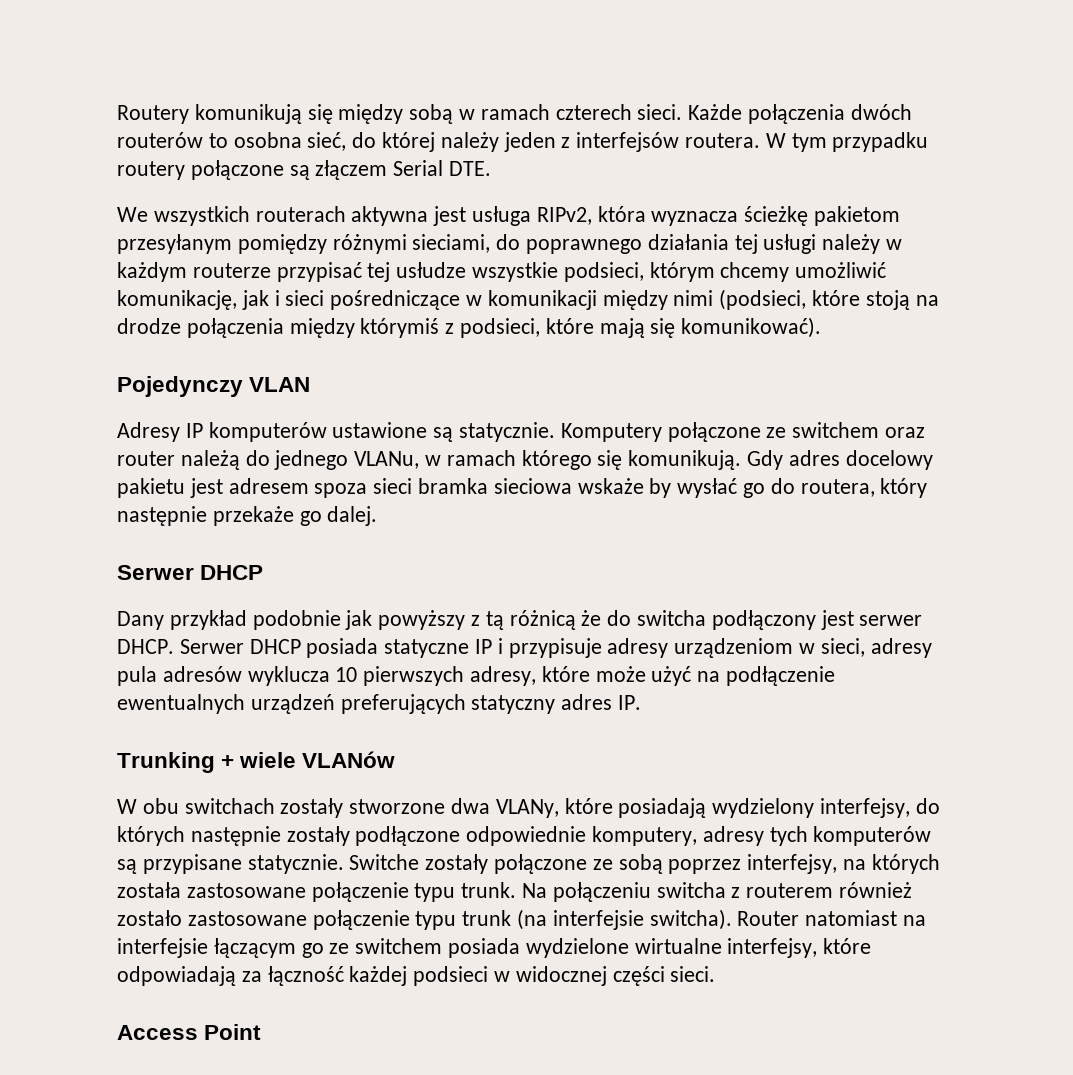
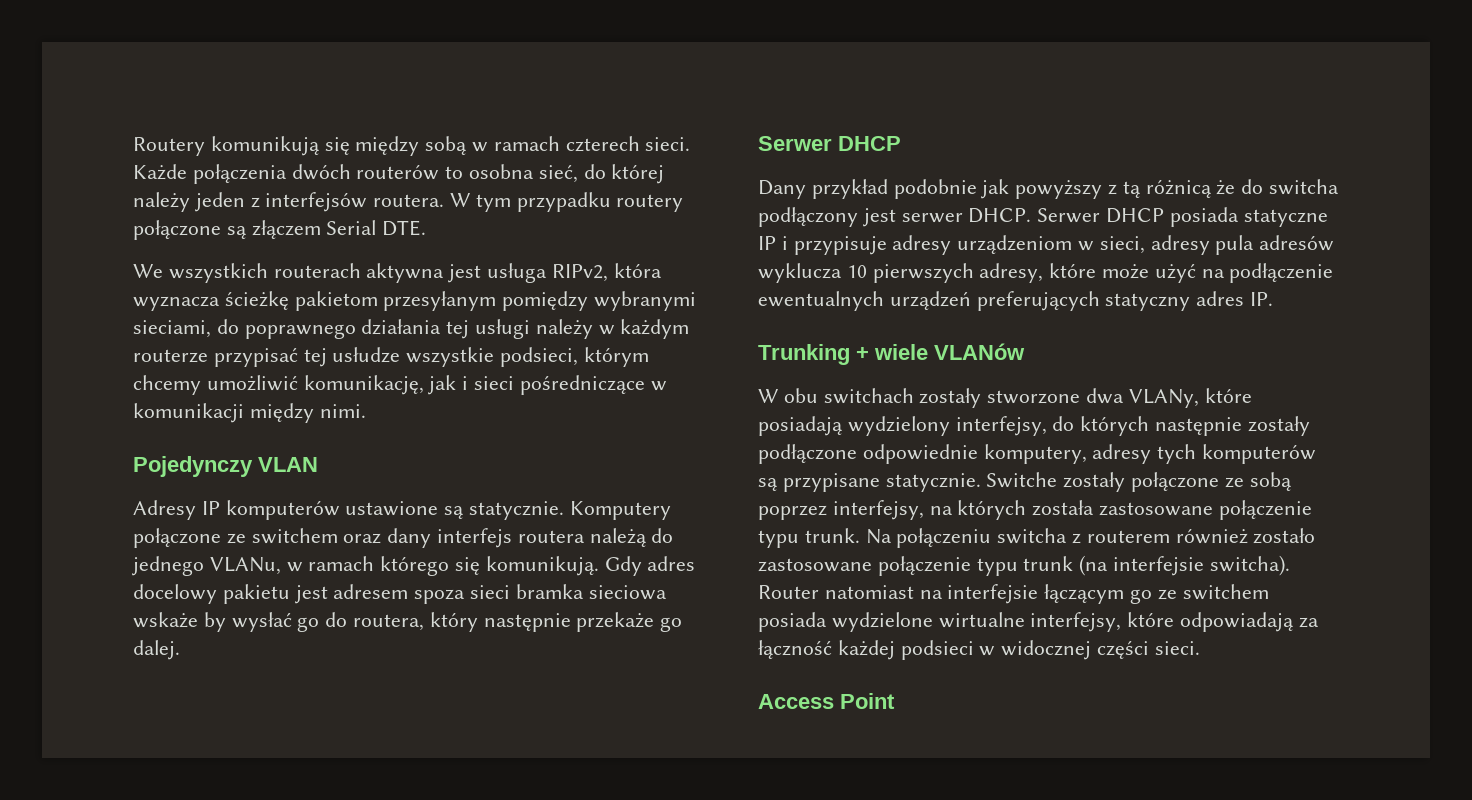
[332,234,407,254] różnymi -> [594,291,697,311] wybranymi
[673,289,939,310] [117,317,822,338] nimi (podsieci, które stoją na drodze połączenia między którymiś z podsieci, które mają się komunikować). -> [319,404,366,418] nimi.
[117,451,175,466] router -> [387,528,585,548] dany interfejs routera

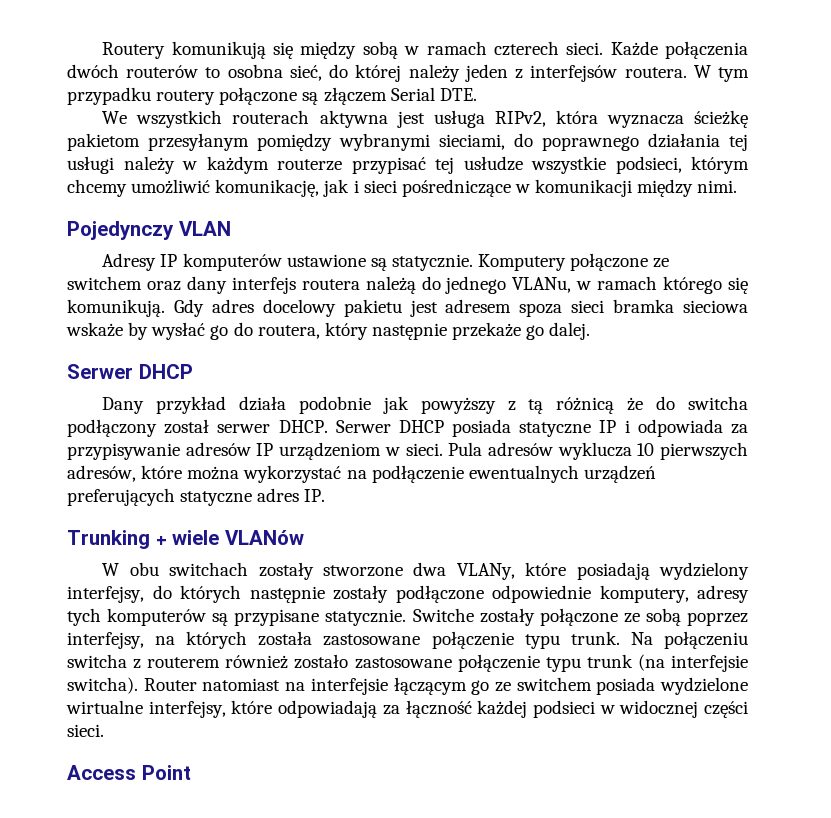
(888, 189) none -> [239,396,287,411] działa
[862,208,896,227] jest -> [164,419,210,434] został
[793,235,1335,255] [758,263,1196,283] przypisuje adresy urządzeniom w sieci, adresy pula adresów wyklucza 10 pierwszych adresy, które może użyć -> [637,419,749,437] [67,442,748,460] [67,465,342,483] odpowiada za przypisywanie adresów IP urządzeniom w sieci. Pula adresów wyklucza 10 pierwszych adresów, które można wykorzystać
[1105,293,1191,311] statyczny -> [180,491,253,506] statyczne

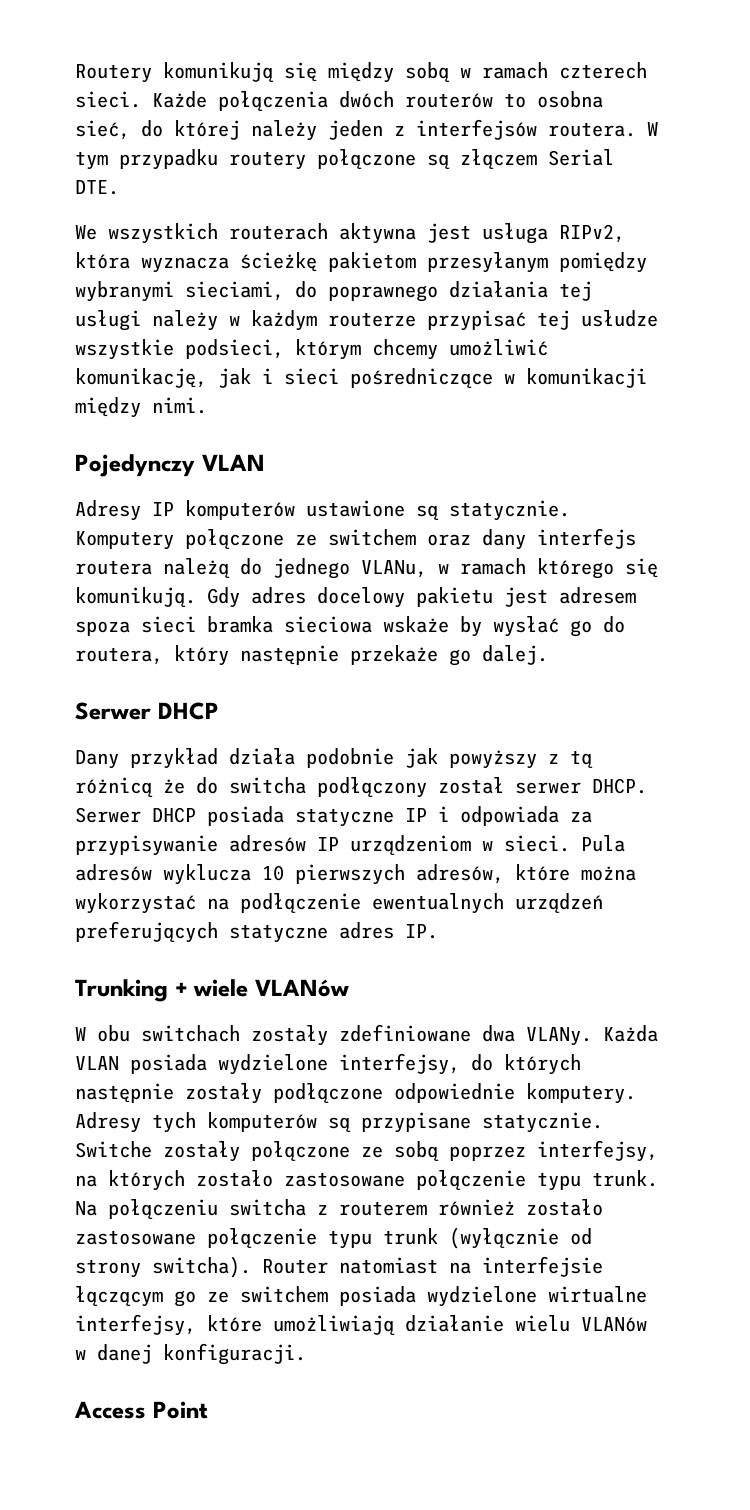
[322,562,750,580] stworzone dwa VLANy, które posiadają wydzielony -> [339,1024,658,1046] [75,1054,328,1075] zdefiniowane dwa VLANy. Każda VLAN posiada wydzielone
[599,585,749,603] komputery, adresy -> [526,1083,636,1104] [75,1112,141,1133] komputery. Adresy
[258,631,313,646] została -> [196,1170,273,1187] zostało
[637,654,749,672] (na interfejsie -> [449,1227,592,1249] [75,1259,141,1278] (wyłącznie od strony
[278,700,749,718] [67,724,104,737] odpowiadają za łączność każdej podsieci w widocznej części sieci. -> [273,1315,647,1336] [75,1343,306,1365] umożliwiają działanie wielu VLANów w danej konfiguracji.

